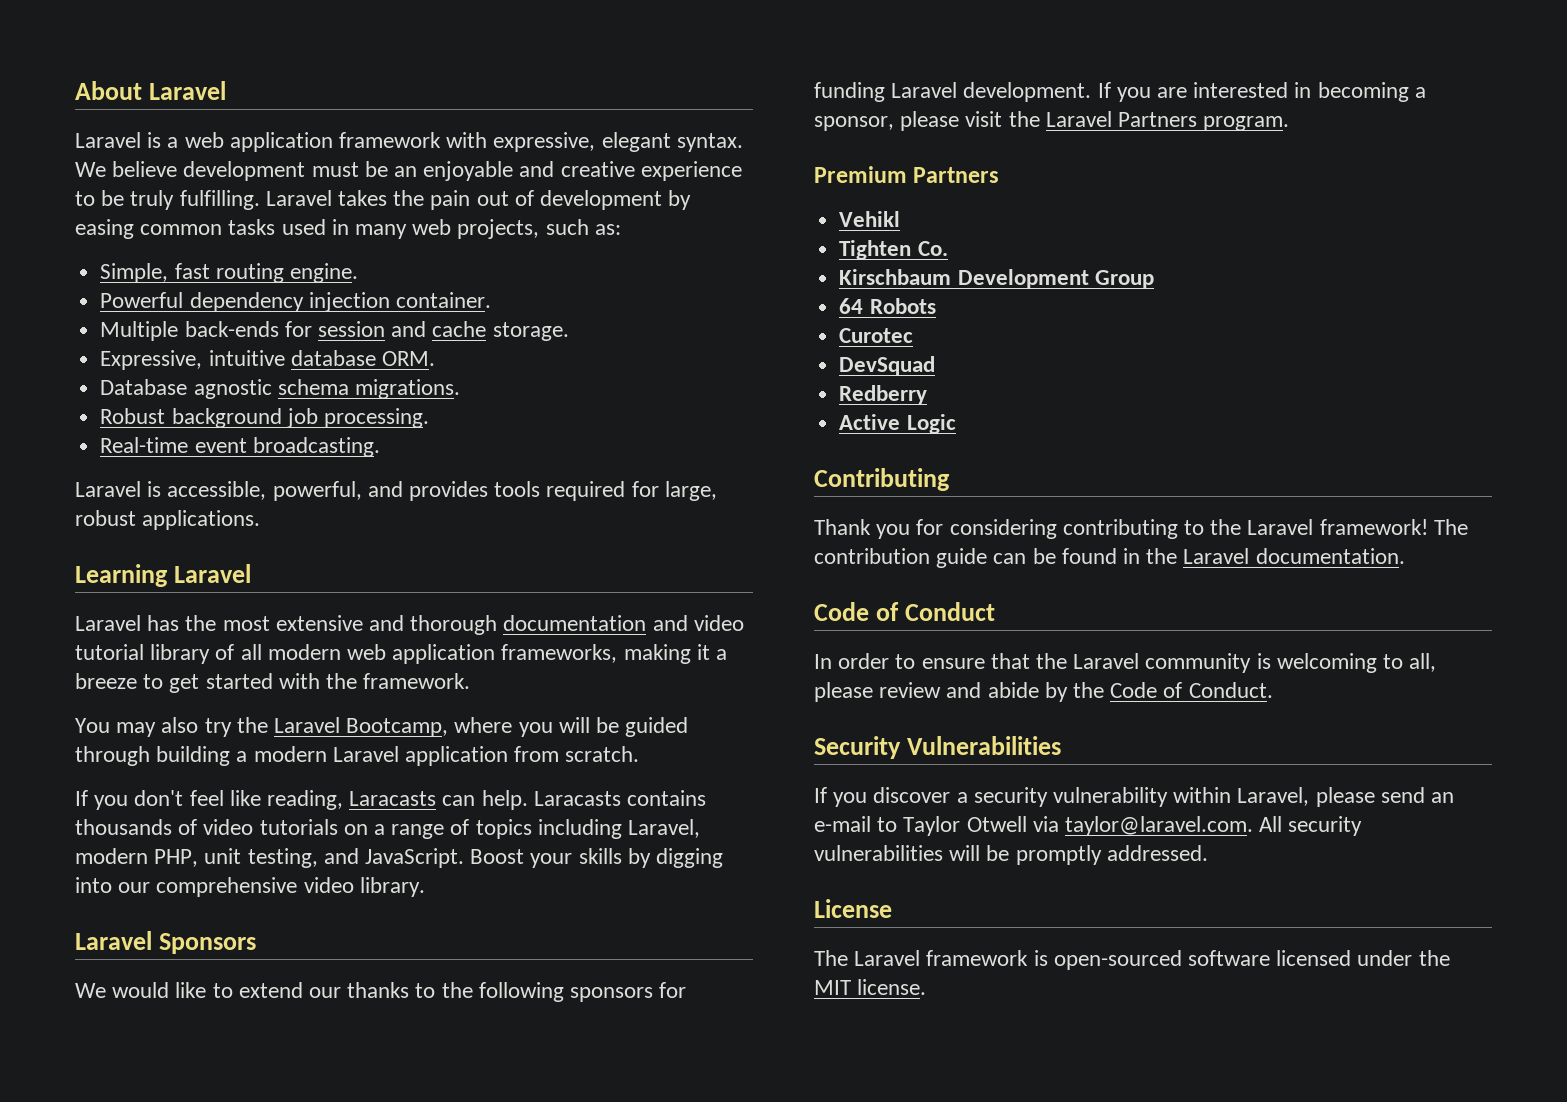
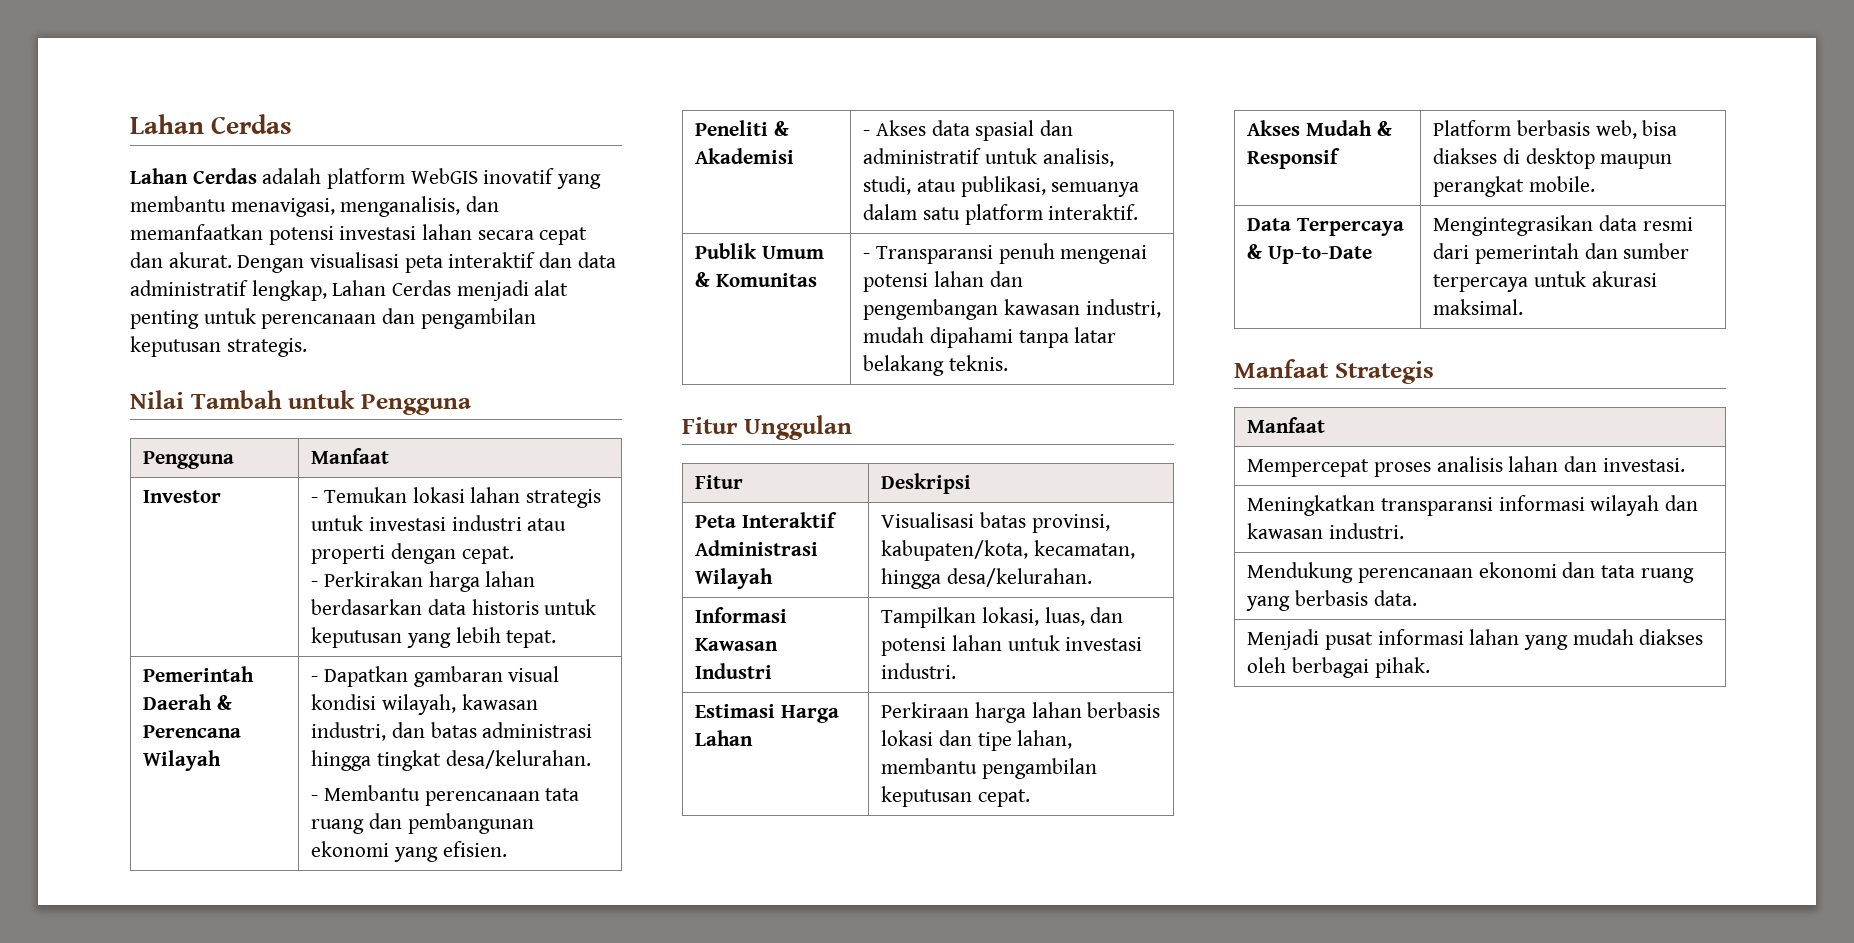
[75,81,226,100] [75,132,743,152] [75,161,742,181] [75,190,692,210] [75,219,621,239] [100,263,358,283] [100,292,491,312] [100,321,569,341] [100,350,435,370] [100,379,460,399] [100,408,429,428] [100,437,380,457] [75,481,717,501] [75,510,261,530] [75,564,251,587] [75,615,744,635] [75,644,728,664] [75,673,471,693] [75,717,689,737] [75,746,640,766] [75,790,707,810] [75,819,701,839] [75,848,724,868] [75,877,425,897] [75,931,256,954] [75,982,687,1002] [814,82,1426,102] [814,111,1290,131] [814,166,1000,183] [839,211,901,227] [839,240,948,260] [839,269,1154,289] [839,298,936,314] [839,328,914,343] [839,356,936,376] [839,385,928,405] [839,414,956,434] [814,468,950,491] [814,519,1468,539] [814,548,1405,568] [814,602,995,621] [814,653,1437,673] [814,682,1273,702] [814,736,1061,759] [814,787,1455,807] [814,816,1363,836] [814,845,1208,865] [814,899,892,918] [814,950,1450,970] [814,979,927,995] About Laravel // Laravel is a web application framework with expressive, elegant syntax. We believe development must be an enjoyable and creative experience to be truly fulfilling. Laravel takes the pain out of development by easing common tasks used in many web projects, such as: // Simple, fast routing engine. // Powerful dependency injection container. // Multiple back-ends for session and cache storage. // Expressive, intuitive database ORM. // Database agnostic schema migrations. // Robust background job processing. // Real-time event broadcasting. // Laravel is accessible, powerful, and provides tools required for large, robust applications. // Learning Laravel // Laravel has the most extensive and thorough documentation and video tutorial library of all modern web application frameworks, making it a breeze to get started with the framework. // You may also try the Laravel Bootcamp, where you will be guided through building a modern Laravel application from scratch. // If you don't feel like reading, Laracasts can help. Laracasts contains thousands of video tutorials on a range of topics including Laravel, modern PHP, unit testing, and JavaScript. Boost your skills by digging into our comprehensive video library. // Laravel Sponsors // We would like to extend our thanks to the following sponsors for funding Laravel development. If you are interested in becoming a sponsor, please visit the Laravel Partners program. // Premium Partners // Vehikl // Tighten Co. // Kirschbaum Development Group // 64 Robots // Curotec // DevSquad // Redberry // Active Logic // Contributing // Thank you for considering contributing to the Laravel framework! The contribution guide can be found in the Laravel documentation. // Code of Conduct // In order to ensure that the Laravel community is welcoming to all, please review and abide by the Code of Conduct. // Security Vulnerabilities // If you discover a security vulnerability within Laravel, please send an e-mail to Taylor Otwell via taylor@laravel.com. All security vulnerabilities will be promptly addressed. // License // The Laravel framework is open-sourced software licensed under the MIT license. -> [130,114,293,134] [130,168,602,189] [130,196,500,217] [130,224,588,245] [130,252,616,273] [130,280,569,301] [130,308,536,329] [130,336,307,357] [130,390,471,415] [143,451,235,469] [311,448,390,464] [143,490,222,503] [311,487,601,508] [311,515,567,531] [311,543,514,564] [311,571,536,592] [311,599,597,615] [311,627,557,648] [143,666,255,682] [143,694,232,710] [143,725,242,738] [143,750,222,771] [311,666,560,687] [311,694,538,715] [311,722,593,741] [311,750,591,771] [311,785,580,806] [311,813,534,834] [311,841,507,862] [695,120,789,136] [695,148,795,164] [863,120,1073,141] [863,148,1114,167] [863,176,1140,197] [863,204,1139,225] [695,243,824,259] [695,272,817,287] [863,243,1148,264] [863,271,1023,292] [863,299,1161,320] [863,327,1117,348] [863,355,1008,376] [682,415,852,440] [695,475,744,489] [881,473,972,494] [695,512,837,528] [695,540,819,556] [695,568,774,589] [881,512,1110,533] [881,540,1135,561] [881,568,1092,589] [695,607,788,623] [695,638,779,651] [695,663,773,679] [881,607,1124,628] [881,635,1143,656] [881,663,957,679] [695,704,839,723] [695,730,754,746] [881,702,1161,723] [881,730,1073,751] [881,758,1097,779] [881,786,1030,807] [1247,120,1392,136] [1247,148,1341,169] [1433,120,1678,139] [1433,148,1673,169] [1433,176,1595,197] [1247,218,1404,236] [1247,244,1372,264] [1433,215,1693,236] [1433,243,1690,264] [1433,271,1657,292] [1433,299,1524,315] [1234,359,1434,384] [1247,417,1326,433] [1247,456,1685,477] [1247,495,1698,516] [1247,523,1404,539] [1247,562,1694,583] [1246,590,1417,611] [1247,629,1704,650] [1247,657,1430,678] Lahan Cerdas // Lahan Cerdas adalah platform WebGIS inovatif yang membantu menavigasi, menganalisis, dan memanfaatkan potensi investasi lahan secara cepat dan akurat. Dengan visualisasi peta interaktif dan data administratif lengkap, Lahan Cerdas menjadi alat penting untuk perencanaan dan pengambilan keputusan strategis. // Nilai Tambah untuk Pengguna // Pengguna | Manfaat // Investor | - Temukan lokasi lahan strategis untuk investasi industri atau properti dengan cepat. // - Perkirakan harga lahan berdasarkan data historis untuk keputusan yang lebih tepat. // Pemerintah Daerah & Perencana Wilayah | - Dapatkan gambaran visual kondisi wilayah, kawasan industri, dan batas administrasi hingga tingkat desa/kelurahan. // - Membantu perencanaan tata ruang dan pembangunan ekonomi yang efisien. // Peneliti & Akademisi | - Akses data spasial dan administratif untuk analisis, studi, atau publikasi, semuanya dalam satu platform interaktif. // Publik Umum & Komunitas | - Transparansi penuh mengenai potensi lahan dan pengembangan kawasan industri, mudah dipahami tanpa latar belakang teknis. // Fitur Unggulan // Fitur | Deskripsi // Peta Interaktif Administrasi Wilayah | Visualisasi batas provinsi, kabupaten/kota, kecamatan, hingga desa/kelurahan. // Informasi Kawasan Industri | Tampilkan lokasi, luas, dan potensi lahan untuk investasi industri. // Estimasi Harga Lahan | Perkiraan harga lahan berbasis lokasi dan tipe lahan, membantu pengambilan keputusan cepat. // Akses Mudah & Responsif | Platform berbasis web, bisa diakses di desktop maupun perangkat mobile. // Data Terpercaya & Up-to-Date | Mengintegrasikan data resmi dari pemerintah dan sumber terpercaya untuk akurasi maksimal. // Manfaat Strategis // Manfaat // Mempercepat proses analisis lahan dan investasi. // Meningkatkan transparansi informasi wilayah dan kawasan industri. // Mendukung perencanaan ekonomi dan tata ruang yang berbasis data. // Menjadi pusat informasi lahan yang mudah diakses oleh berbagai pihak.

